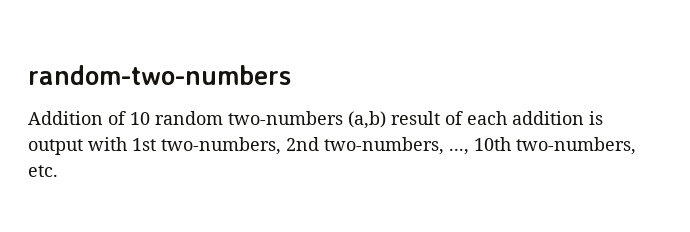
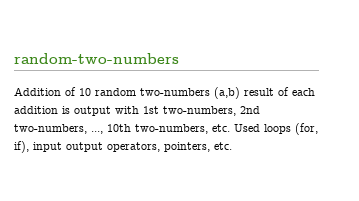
(58, 171) none -> [234,123,318,135] [14,141,232,153] Used loops (for, if), input output operators, pointers, etc.

